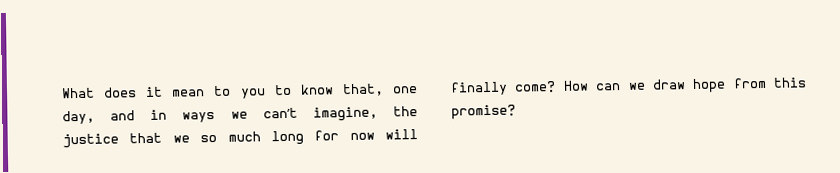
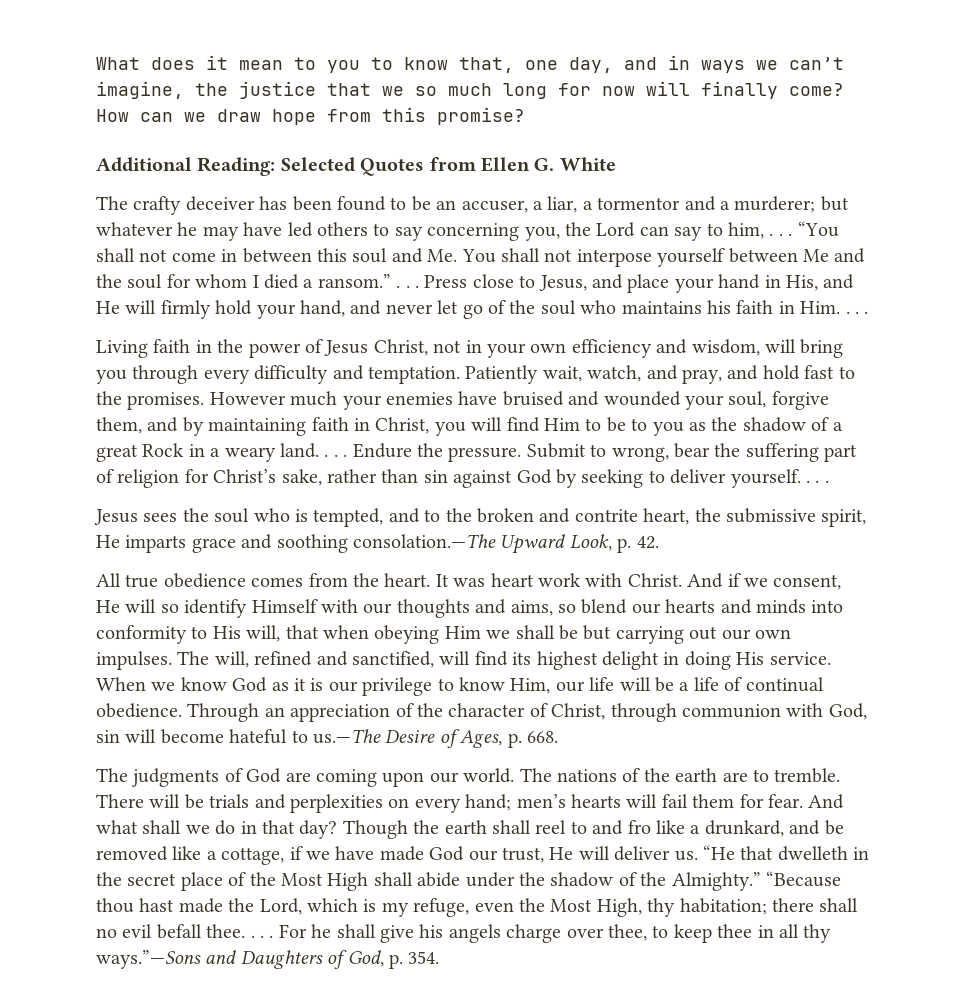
(516, 112) none -> [96,157,616,176] [96,196,849,215] [96,221,839,241] [96,248,866,267] [96,274,855,293] [96,300,869,319] [96,339,844,358] [96,365,855,384] [96,391,829,410] [96,417,843,436] [96,443,858,462] [96,469,829,488] [94,508,867,527] [96,534,659,554] [96,573,842,590] [96,599,844,618] [96,625,791,644] [96,651,831,670] [96,677,824,696] [96,703,867,722] [96,729,558,748] [96,768,841,787] [96,794,845,813] [96,820,844,839] [96,845,870,865] [96,871,841,891] [96,898,859,917] [96,924,832,943] [96,950,440,969] // Additional Reading: Selected Quotes from Ellen G. White // The crafty deceiver has been found to be an accuser, a liar, a tormentor and a murderer; but whatever he may have led others to say concerning you, the Lord can say to him, . . . “You shall not come in between this soul and Me. You shall not interpose yourself between Me and the soul for whom I died a ransom.” . . . Press close to Jesus, and place your hand in His, and He will firmly hold your hand, and never let go of the soul who maintains his faith in Him. . . . // Living faith in the power of Jesus Christ, not in your own efficiency and wisdom, will bring you through every difficulty and temptation. Patiently wait, watch, and pray, and hold fast to the promises. However much your enemies have bruised and wounded your soul, forgive them, and by maintaining faith in Christ, you will find Him to be to you as the shadow of a great Rock in a weary land. . . . Endure the pressure. Submit to wrong, bear the suffering part of religion for Christ’s sake, rather than sin against God by seeking to deliver yourself. . . . // Jesus sees the soul who is tempted, and to the broken and contrite heart, the submissive spirit, He imparts grace and soothing consolation.—The Upward Look, p. 42. // All true obedience comes from the heart. It was heart work with Christ. And if we consent, He will so identify Himself with our thoughts and aims, so blend our hearts and minds into conformity to His will, that when obeying Him we shall be but carrying out our own impulses. The will, refined and sanctified, will find its highest delight in doing His service. When we know God as it is our privilege to know Him, our life will be a life of continual obedience. Through an appreciation of the character of Christ, through communion with God, sin will become hateful to us.—The Desire of Ages, p. 668. // The judgments of God are coming upon our world. The nations of the earth are to tremble. There will be trials and perplexities on every hand; men’s hearts will fail them for fear. And what shall we do in that day? Though the earth shall reel to and fro like a drunkard, and be removed like a cottage, if we have made God our trust, He will deliver us. “He that dwelleth in the secret place of the Most High shall abide under the shadow of the Almighty.” “Because thou hast made the Lord, which is my refuge, even the Most High, thy habitation; there shall no evil befall thee. . . . For he shall give his angels charge over thee, to keep thee in all thy ways.”—Sons and Daughters of God, p. 354.

